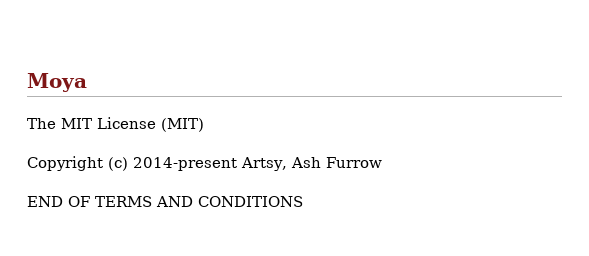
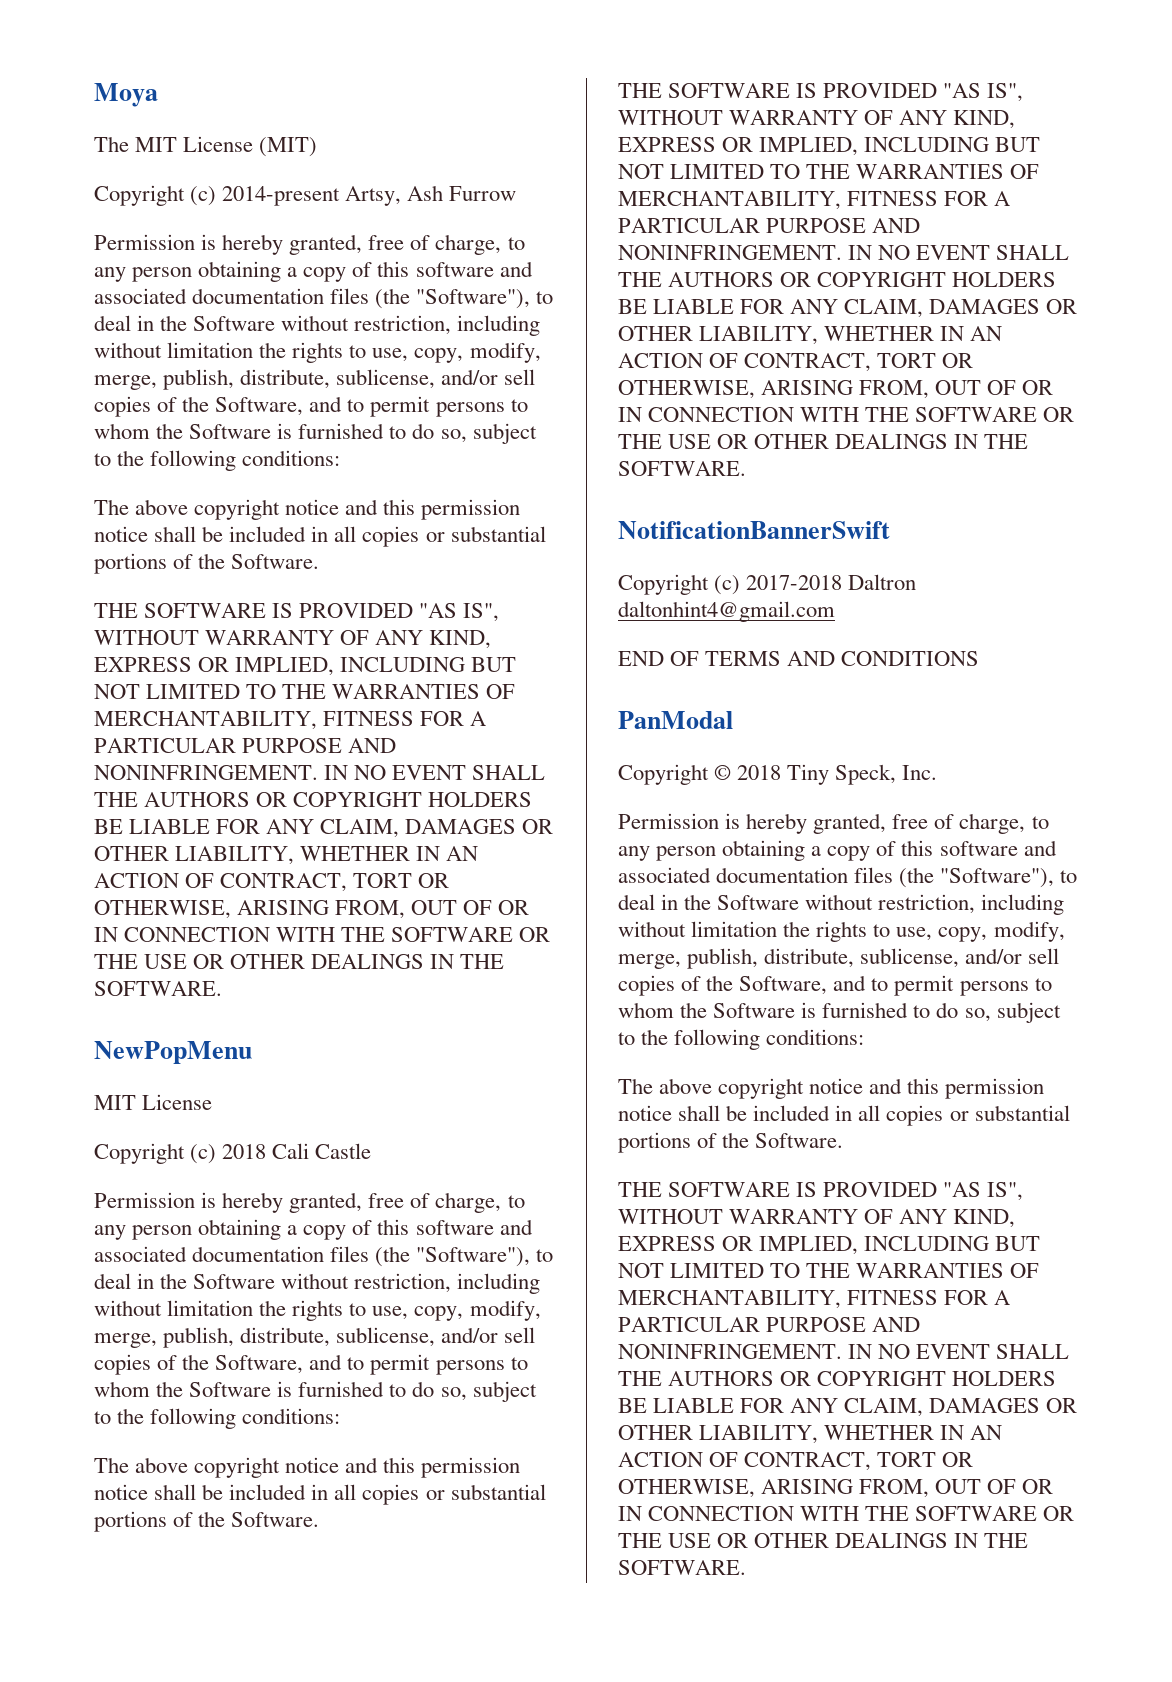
(382, 162) none -> [94,234,525,255] [94,261,533,282] [94,288,554,309] [94,315,541,336] [94,342,541,363] [94,369,536,390] [94,396,528,417] [94,423,537,444] [94,450,341,471] [94,499,521,520] [94,526,546,547] [94,553,320,574] [94,603,500,622] [94,630,492,649] [94,657,517,676] [94,684,516,699] [94,711,487,730] [94,738,397,753] [94,765,546,780] [94,792,533,807] [94,819,554,838] [94,846,479,865] [94,873,450,892] [94,900,530,919] [94,927,551,942] [94,954,505,969] [94,981,222,996] [94,1041,252,1064] [94,1094,213,1110] [94,1143,372,1164] [94,1192,525,1213] [94,1219,533,1240] [94,1246,554,1267] [94,1273,541,1294] [94,1300,541,1321] [94,1327,536,1348] [94,1354,528,1375] [94,1381,537,1402] [94,1408,341,1429] [94,1457,521,1478] [94,1484,546,1505] [94,1511,320,1532] [618,83,1024,102] [618,110,1016,129] [618,137,1041,156] [618,164,1040,179] [618,191,1011,210] [618,218,921,233] [618,245,1070,260] [618,272,1057,287] [618,299,1078,318] [618,326,1003,345] [618,353,974,372] [618,380,1054,399] [618,407,1075,422] [618,434,1029,449] [618,461,746,476] [618,521,890,539] [618,574,917,595] [618,601,835,622] // Permission is hereby granted, free of charge, to any person obtaining a copy of this software and associated documentation files (the "Software"), to deal in the Software without restriction, including without limitation the rights to use, copy, modify, merge, publish, distribute, sublicense, and/or sell copies of the Software, and to permit persons to whom the Software is furnished to do so, subject to the following conditions: // The above copyright notice and this permission notice shall be included in all copies or substantial portions of the Software. // THE SOFTWARE IS PROVIDED "AS IS", WITHOUT WARRANTY OF ANY KIND, EXPRESS OR IMPLIED, INCLUDING BUT NOT LIMITED TO THE WARRANTIES OF MERCHANTABILITY, FITNESS FOR A PARTICULAR PURPOSE AND NONINFRINGEMENT. IN NO EVENT SHALL THE AUTHORS OR COPYRIGHT HOLDERS BE LIABLE FOR ANY CLAIM, DAMAGES OR OTHER LIABILITY, WHETHER IN AN ACTION OF CONTRACT, TORT OR OTHERWISE, ARISING FROM, OUT OF OR IN CONNECTION WITH THE SOFTWARE OR THE USE OR OTHER DEALINGS IN THE SOFTWARE. // NewPopMenu // MIT License // Copyright (c) 2018 Cali Castle // Permission is hereby granted, free of charge, to any person obtaining a copy of this software and associated documentation files (the "Software"), to deal in the Software without restriction, including without limitation the rights to use, copy, modify, merge, publish, distribute, sublicense, and/or sell copies of the Software, and to permit persons to whom the Software is furnished to do so, subject to the following conditions: // The above copyright notice and this permission notice shall be included in all copies or substantial portions of the Software. // THE SOFTWARE IS PROVIDED "AS IS", WITHOUT WARRANTY OF ANY KIND, EXPRESS OR IMPLIED, INCLUDING BUT NOT LIMITED TO THE WARRANTIES OF MERCHANTABILITY, FITNESS FOR A PARTICULAR PURPOSE AND NONINFRINGEMENT. IN NO EVENT SHALL THE AUTHORS OR COPYRIGHT HOLDERS BE LIABLE FOR ANY CLAIM, DAMAGES OR OTHER LIABILITY, WHETHER IN AN ACTION OF CONTRACT, TORT OR OTHERWISE, ARISING FROM, OUT OF OR IN CONNECTION WITH THE SOFTWARE OR THE USE OR OTHER DEALINGS IN THE SOFTWARE. // NotificationBannerSwift // Copyright (c) 2017-2018 Daltron daltonhint4@gmail.com
(303, 201) none -> [618,711,733,729] [618,764,938,785] [618,813,1049,834] [618,840,1057,861] [618,867,1078,888] [618,894,1065,915] [618,921,1065,942] [618,948,1060,969] [618,975,1052,996] [618,1002,1061,1023] [618,1029,865,1050] [618,1078,1045,1099] [618,1105,1070,1126] [618,1132,844,1153] [618,1182,1024,1201] [618,1209,1016,1228] [618,1236,1041,1255] [618,1263,1040,1278] [618,1290,1011,1309] [618,1317,921,1332] [618,1344,1070,1359] [618,1371,1057,1386] [618,1398,1078,1417] [618,1425,1003,1444] [618,1452,974,1471] [618,1479,1054,1498] [618,1506,1075,1521] [618,1533,1029,1548] [618,1560,746,1575] // PanModal // Copyright © 2018 Tiny Speck, Inc. // Permission is hereby granted, free of charge, to any person obtaining a copy of this software and associated documentation files (the "Software"), to deal in the Software without restriction, including without limitation the rights to use, copy, modify, merge, publish, distribute, sublicense, and/or sell copies of the Software, and to permit persons to whom the Software is furnished to do so, subject to the following conditions: // The above copyright notice and this permission notice shall be included in all copies or substantial portions of the Software. // THE SOFTWARE IS PROVIDED "AS IS", WITHOUT WARRANTY OF ANY KIND, EXPRESS OR IMPLIED, INCLUDING BUT NOT LIMITED TO THE WARRANTIES OF MERCHANTABILITY, FITNESS FOR A PARTICULAR PURPOSE AND NONINFRINGEMENT. IN NO EVENT SHALL THE AUTHORS OR COPYRIGHT HOLDERS BE LIABLE FOR ANY CLAIM, DAMAGES OR OTHER LIABILITY, WHETHER IN AN ACTION OF CONTRACT, TORT OR OTHERWISE, ARISING FROM, OUT OF OR IN CONNECTION WITH THE SOFTWARE OR THE USE OR OTHER DEALINGS IN THE SOFTWARE.

